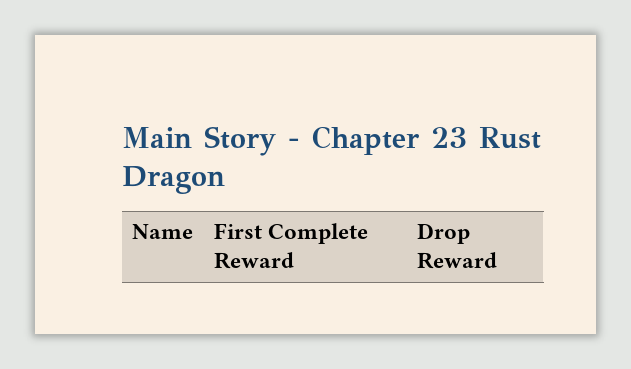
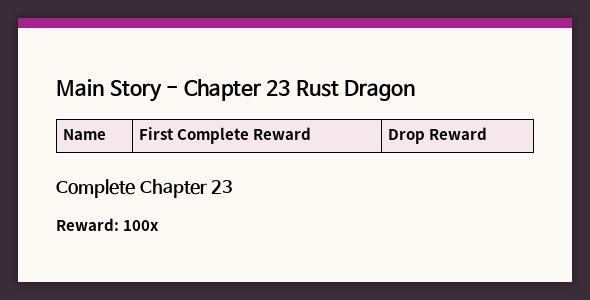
(498, 260) none -> [56,179,234,198] [56,218,160,231] // Complete Chapter 23 // Reward: 100x

